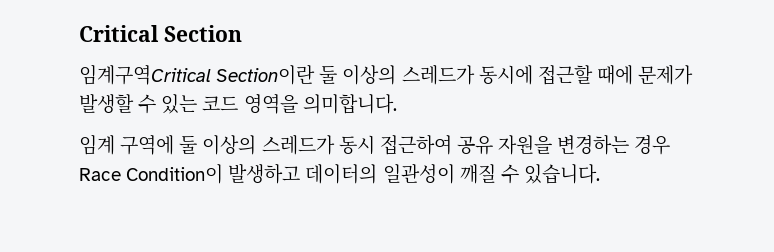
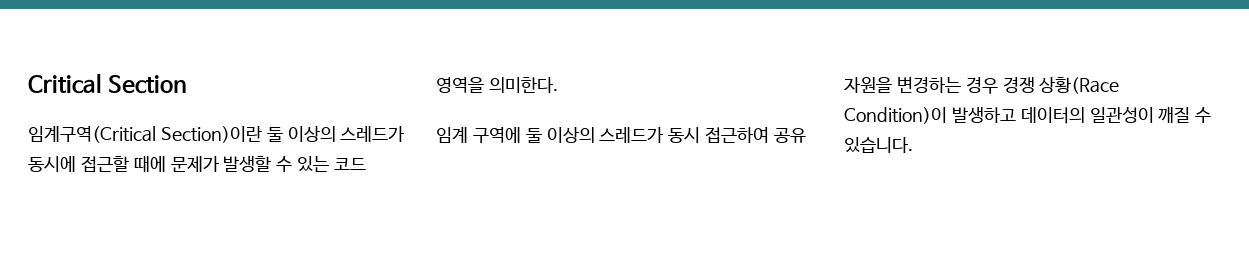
[79,64,316,85] 임계구역Critical Section이란 -> [28,125,262,143] 임계구역(Critical Section)이란
[302,94,397,114] 의미합니다. -> [488,77,558,93] 의미한다.
[79,164,224,184] Race Condition이 -> [1002,77,1120,94] [844,107,947,124] 경쟁 상황(Race Condition)이

